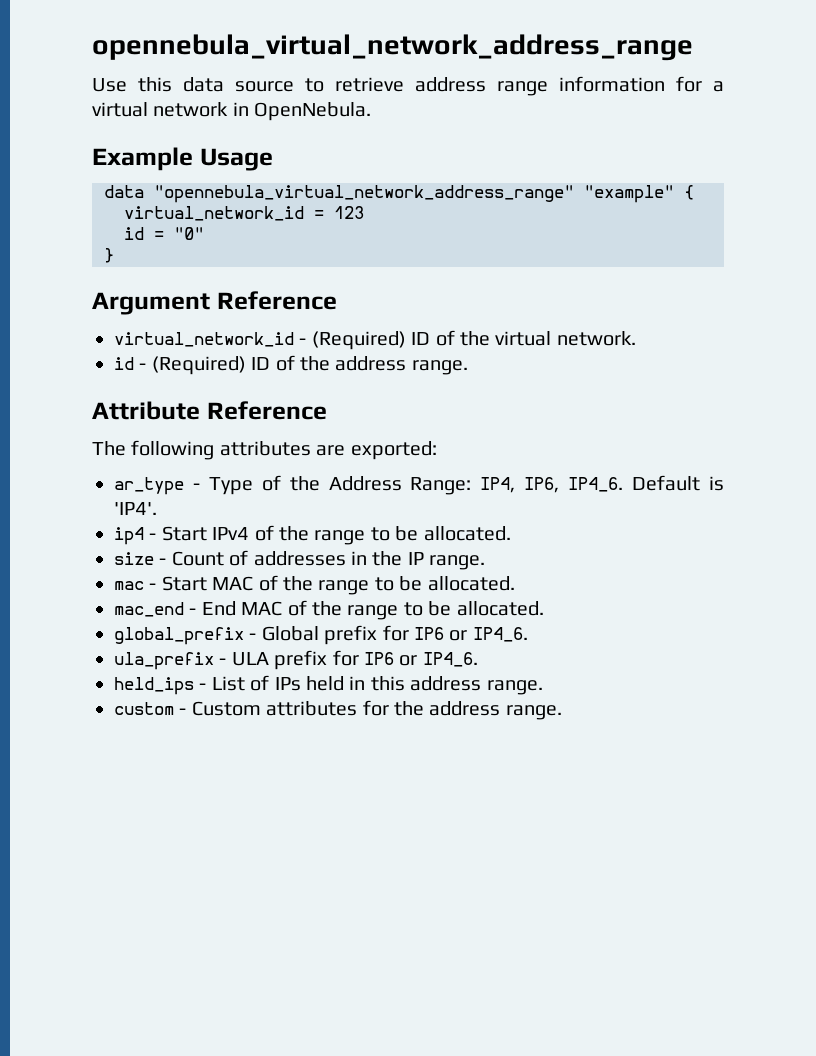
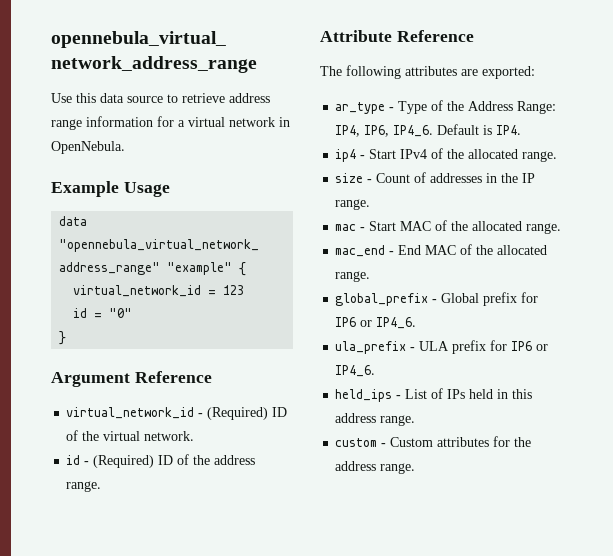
[114,502,157,515] 'IP4'. -> [496,125,522,135] IP4.
[314,526,511,545] range to be allocated. -> [468,149,558,162] allocated range.
[318,576,515,595] range to be allocated. -> [472,221,562,234] allocated range.
[347,601,544,620] range to be allocated. -> [497,245,548,255] [335,271,371,282] allocated range.

